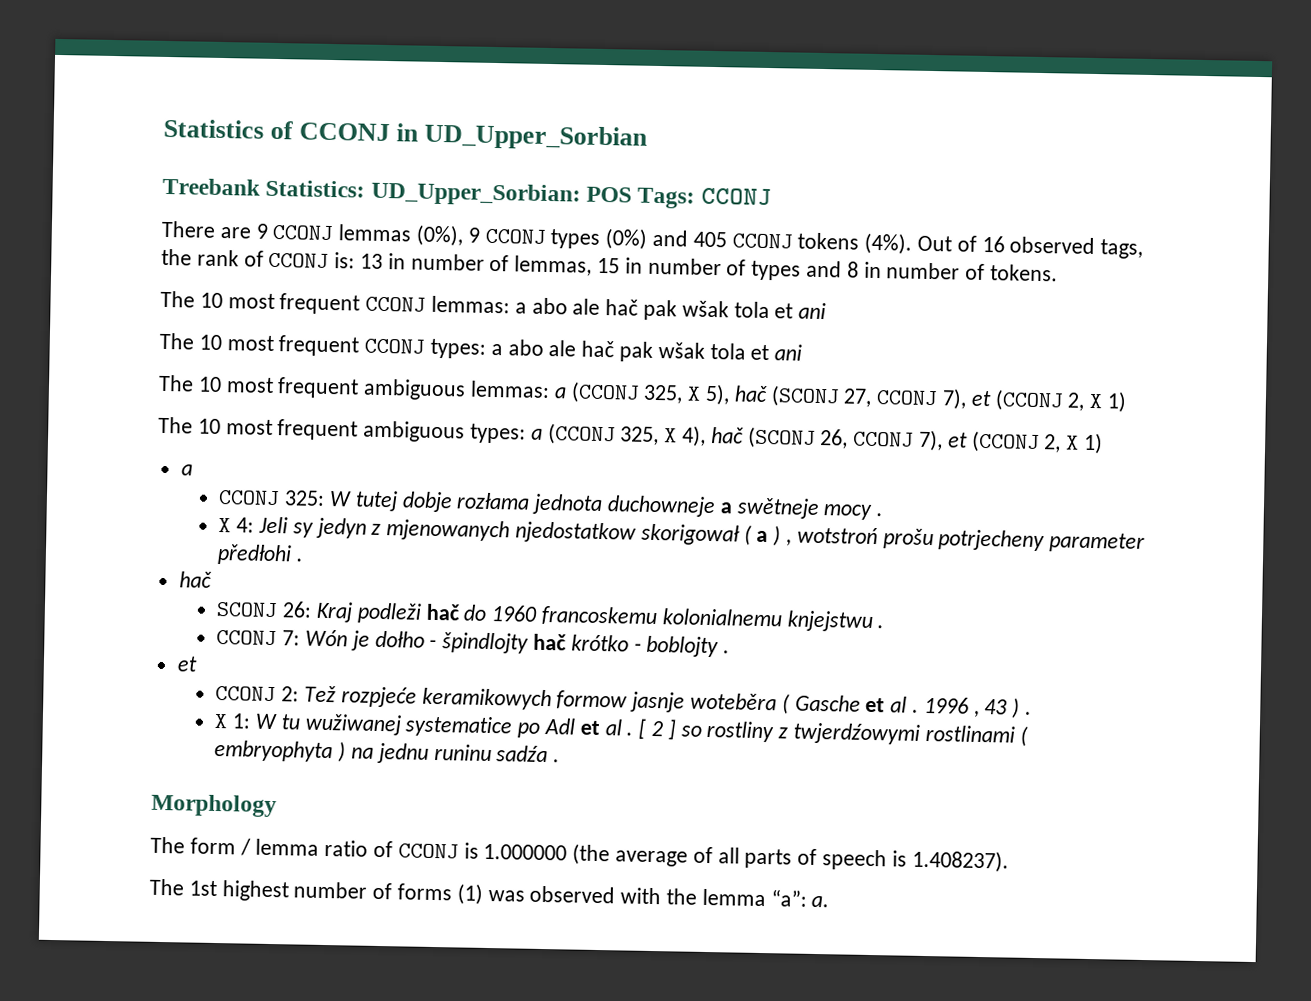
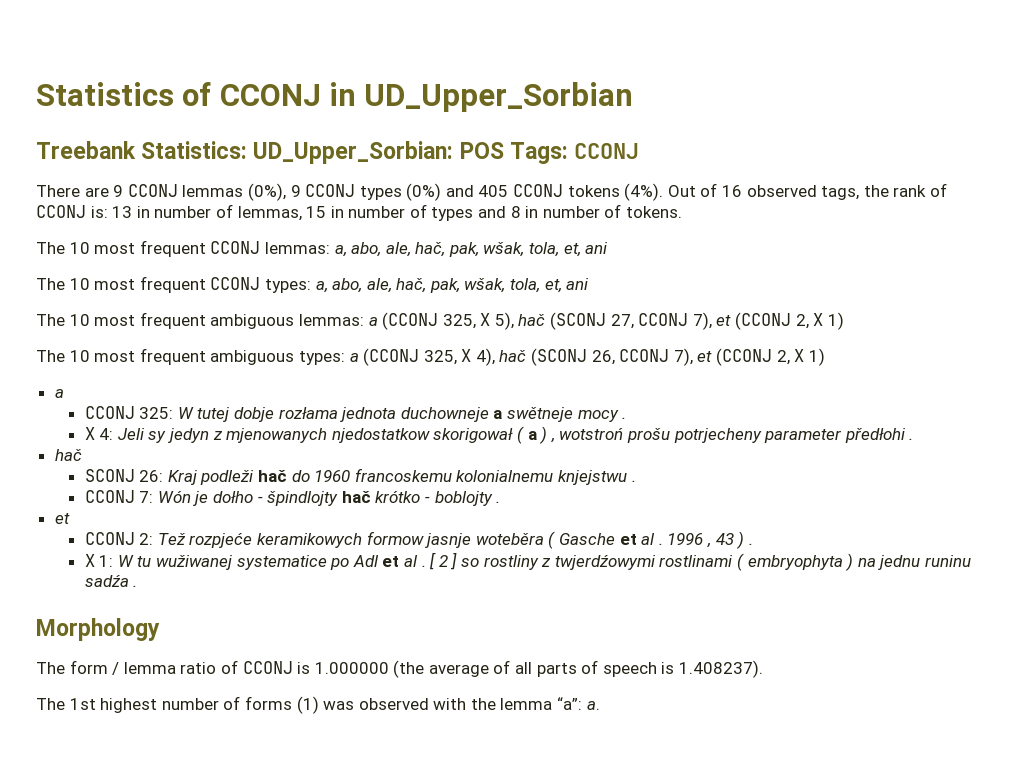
[514,297,794,321] a abo ale hač pak wšak tola et -> [334,241,581,257] a, abo, ale, hač, pak, wšak, tola, et,
[490,339,770,362] a abo ale hač pak wšak tola et -> [315,277,562,293] a, abo, ale, hač, pak, wšak, tola, et,

